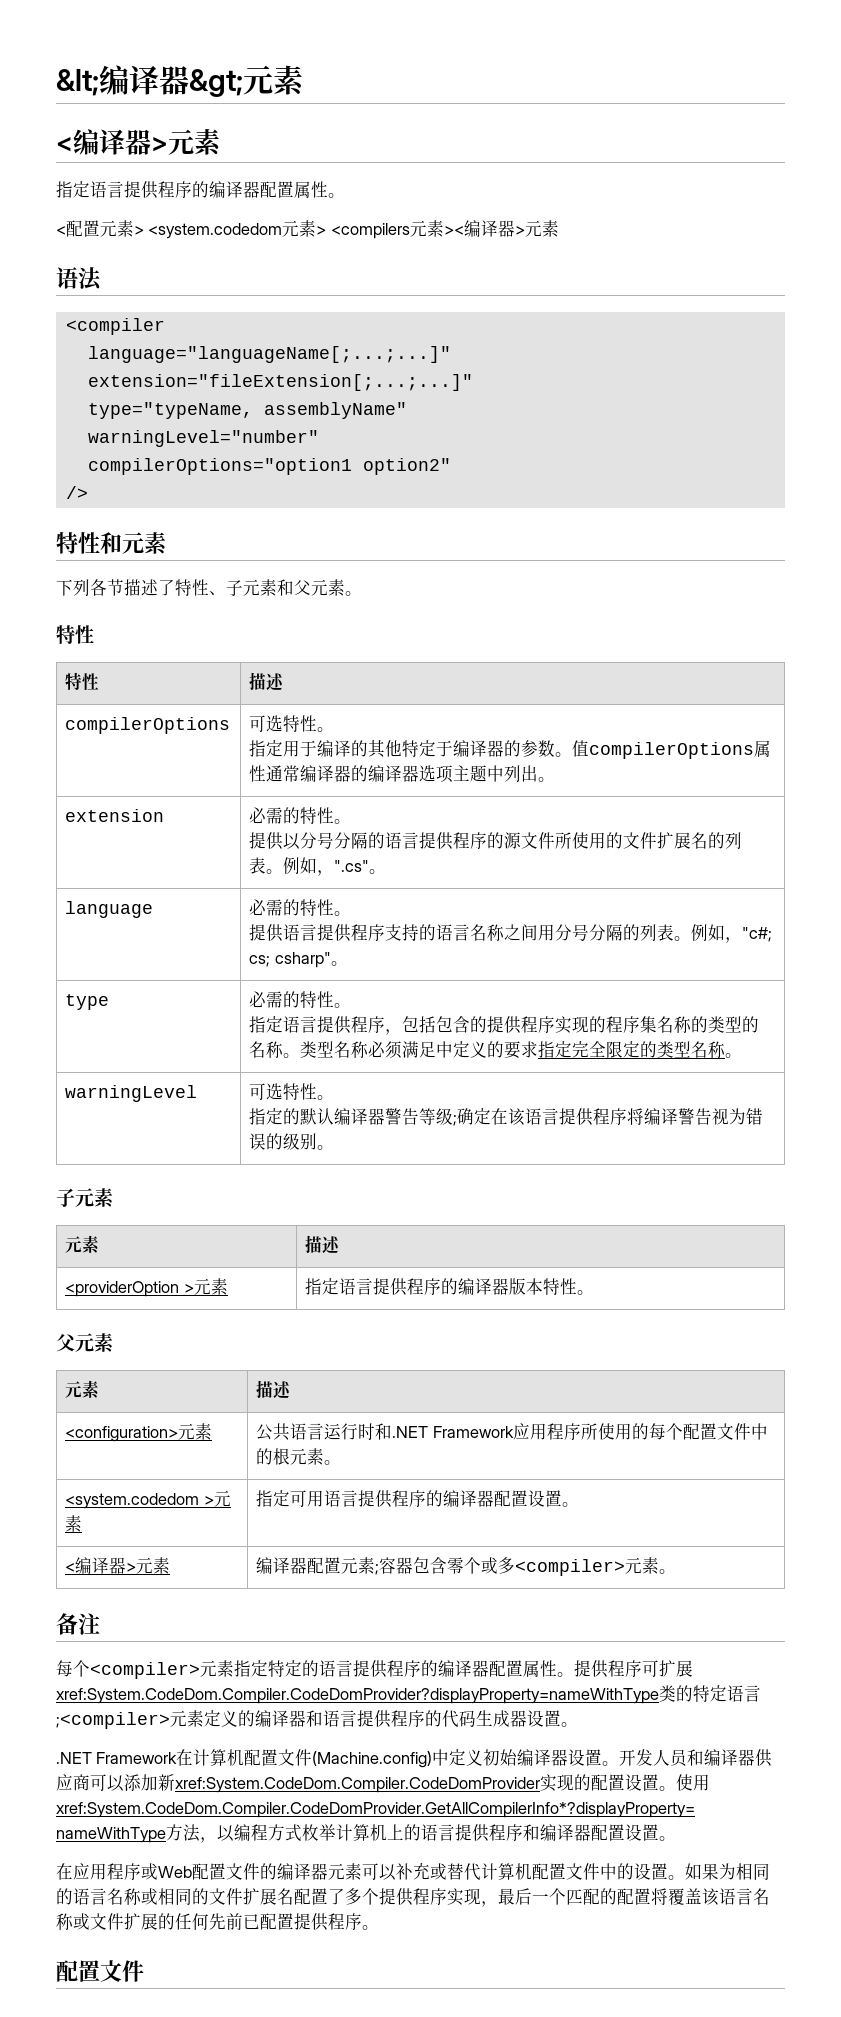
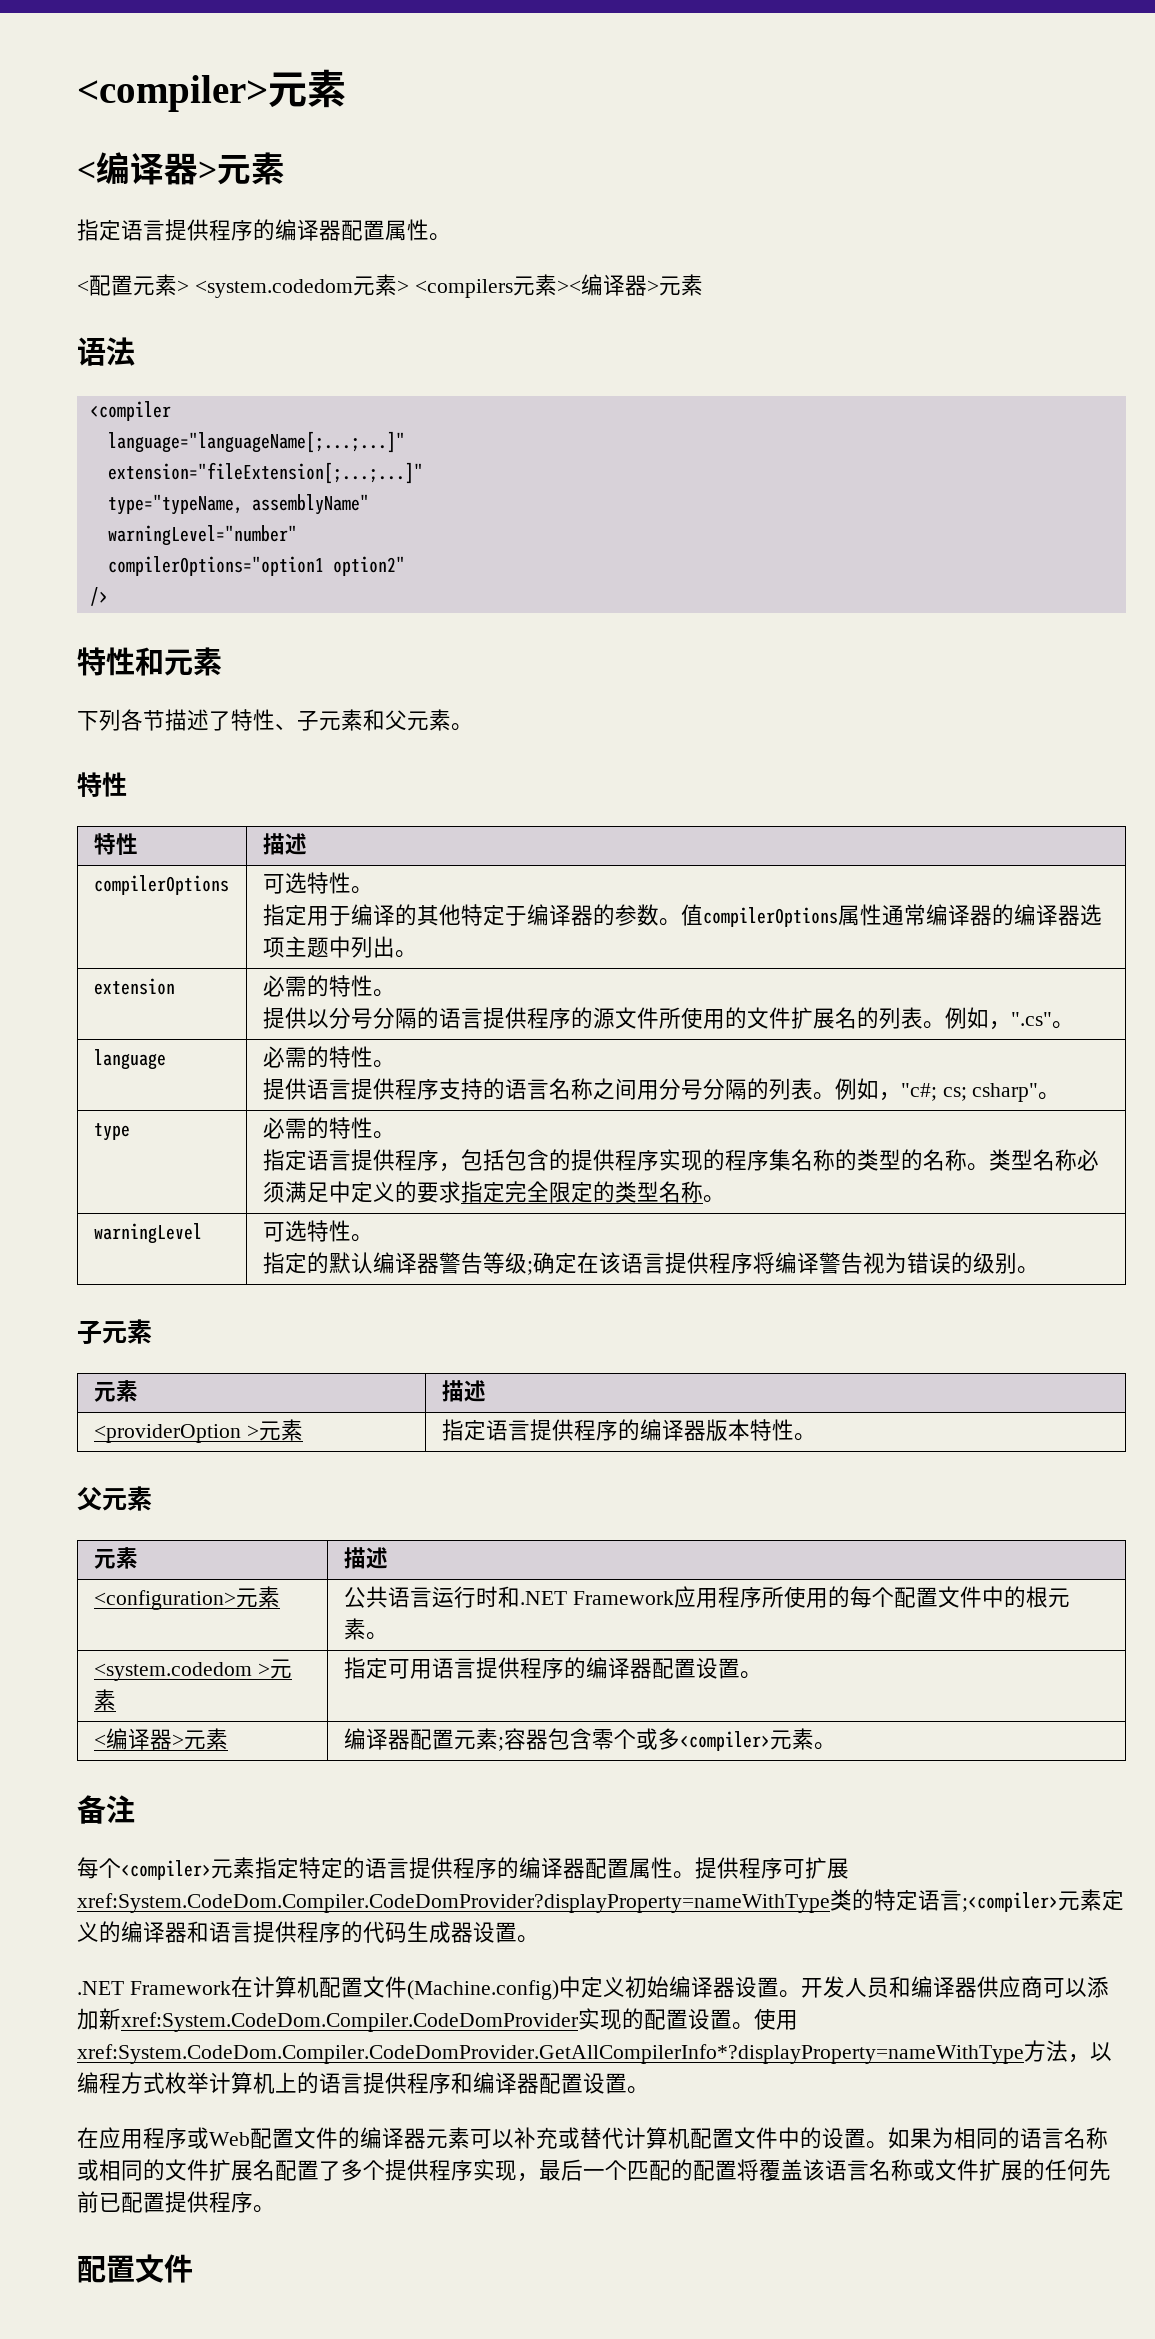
[56,65,243,97] &lt;编译器&gt; -> [77,75,268,112] <compiler>

